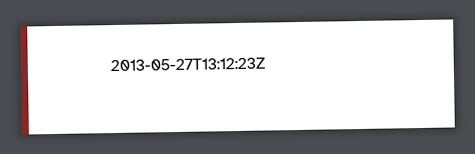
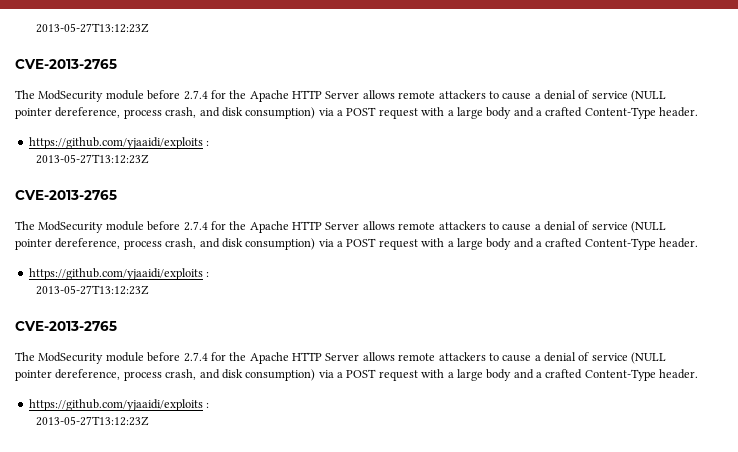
[110,57,267,72] 2013-05-27T13:12:23Z -> [36,23,150,33] [15,59,117,69] [15,90,667,102] [15,107,699,119] [28,137,210,149] [36,154,150,164] [15,190,117,200] [15,221,667,233] [15,238,699,250] [28,268,210,280] [36,285,150,295] [15,321,117,331] [15,352,667,364] [15,369,699,381] [28,399,210,411] [36,416,150,426] 2013-05-27T13:12:23Z // CVE-2013-2765 // The ModSecurity module before 2.7.4 for the Apache HTTP Server allows remote attackers to cause a denial of service (NULL pointer dereference, process crash, and disk consumption) via a POST request with a large body and a crafted Content-Type header. // https://github.com/yjaaidi/exploits : // 2013-05-27T13:12:23Z // CVE-2013-2765 // The ModSecurity module before 2.7.4 for the Apache HTTP Server allows remote attackers to cause a denial of service (NULL pointer dereference, process crash, and disk consumption) via a POST request with a large body and a crafted Content-Type header. // https://github.com/yjaaidi/exploits : // 2013-05-27T13:12:23Z // CVE-2013-2765 // The ModSecurity module before 2.7.4 for the Apache HTTP Server allows remote attackers to cause a denial of service (NULL pointer dereference, process crash, and disk consumption) via a POST request with a large body and a crafted Content-Type header. // https://github.com/yjaaidi/exploits : // 2013-05-27T13:12:23Z

